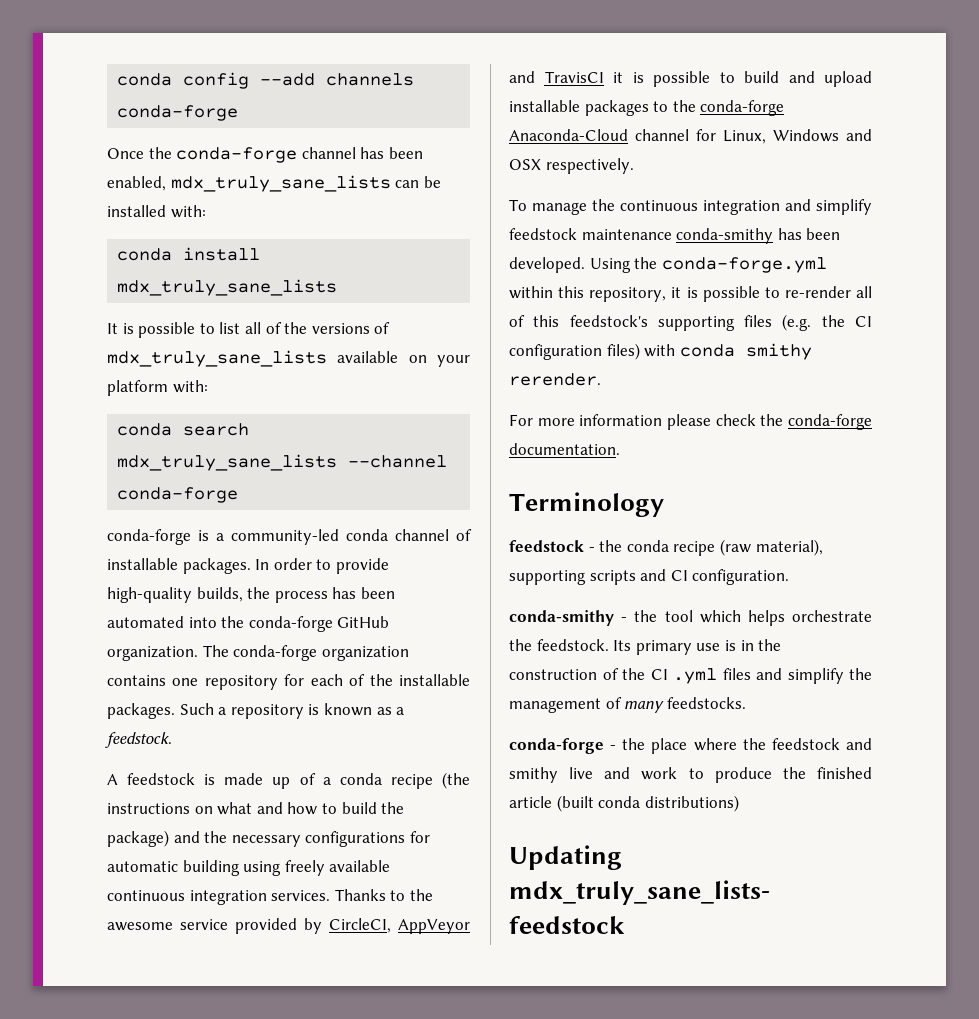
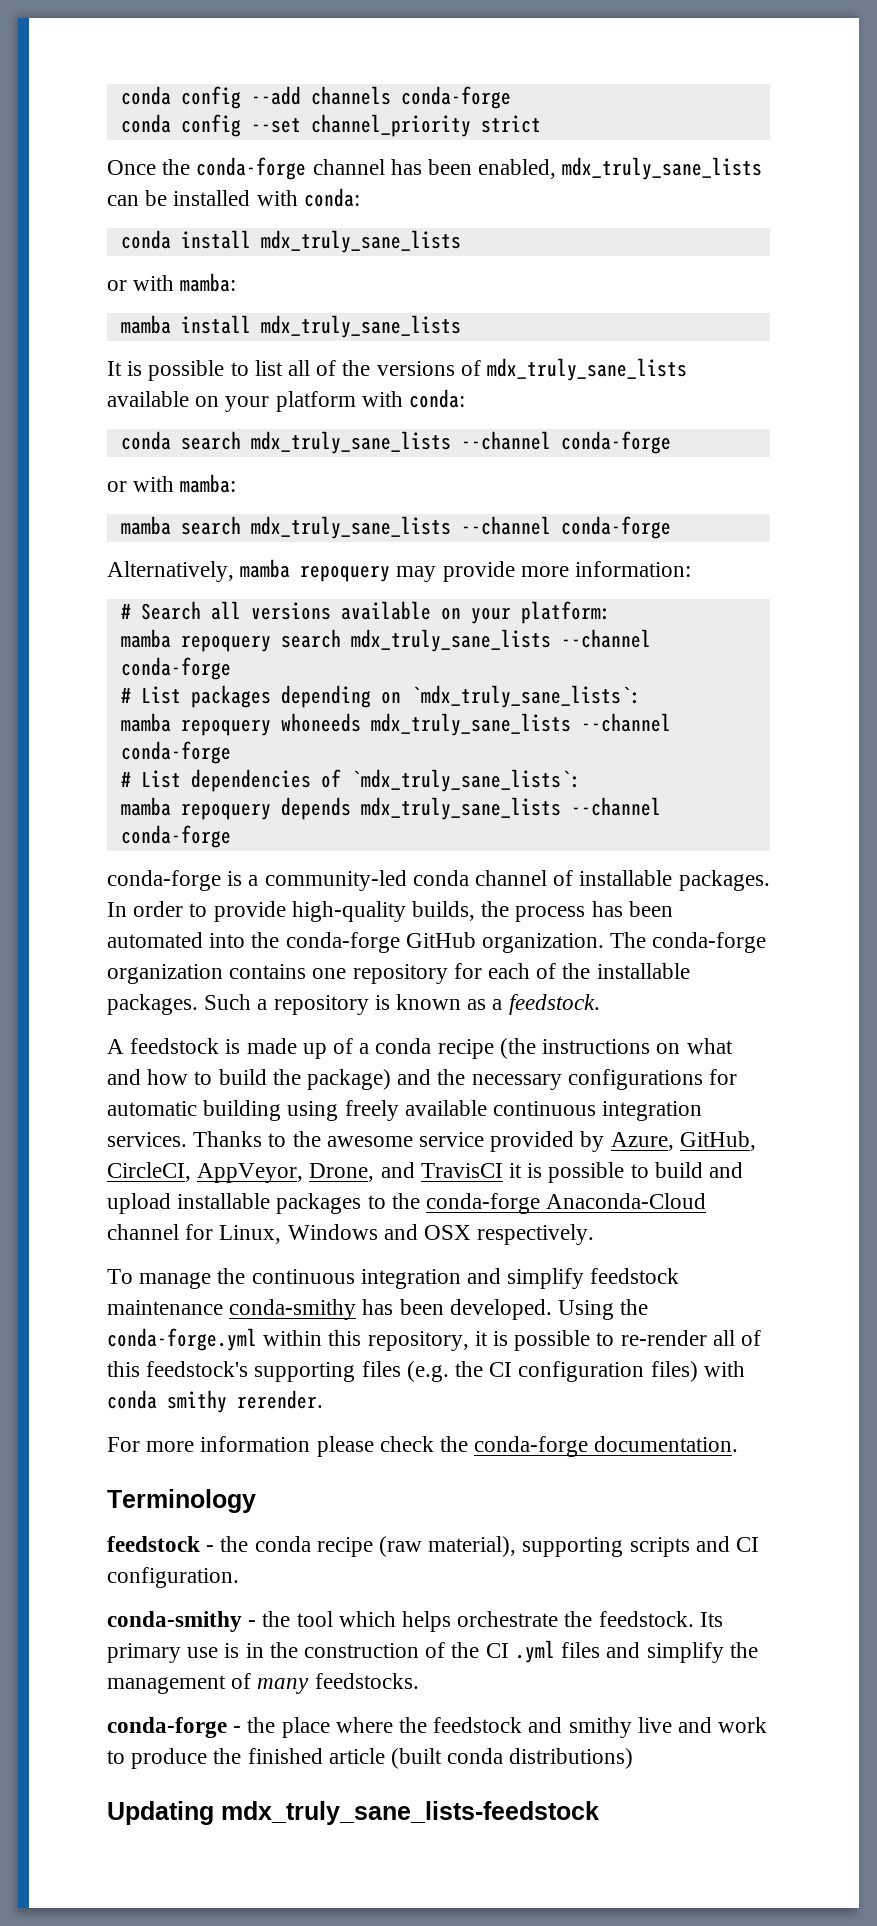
(239, 113) none -> [120,114,541,137] // conda config --set channel_priority strict
[170,205,206,218] with: -> [256,188,360,207] with conda:
(338, 287) none -> [107,273,237,292] [120,315,461,338] // or with mamba: // mamba install mdx_truly_sane_lists
[172,380,208,393] with: -> [361,389,466,408] with conda:
(239, 495) none -> [107,474,237,493] [120,516,671,539] [107,559,692,582] [120,601,611,624] [120,629,651,652] [120,657,231,680] [120,685,641,708] [120,713,671,736] [120,741,231,764] [120,769,581,792] [120,797,661,820] [120,825,231,848] // or with mamba: // mamba search mdx_truly_sane_lists --channel conda-forge // Alternatively, mamba repoquery may provide more information: // # Search all versions available on your platform: // mamba repoquery search mdx_truly_sane_lists --channel conda-forge // # List packages depending on `mdx_truly_sane_lists`: // mamba repoquery whoneeds mdx_truly_sane_lists --channel conda-forge // # List dependencies of `mdx_truly_sane_lists`: // mamba repoquery depends mdx_truly_sane_lists --channel conda-forge
[329,918,470,934] CircleCI, AppVeyor -> [610,1131,756,1151] [107,1162,375,1183] Azure, GitHub, CircleCI, AppVeyor, Drone,

